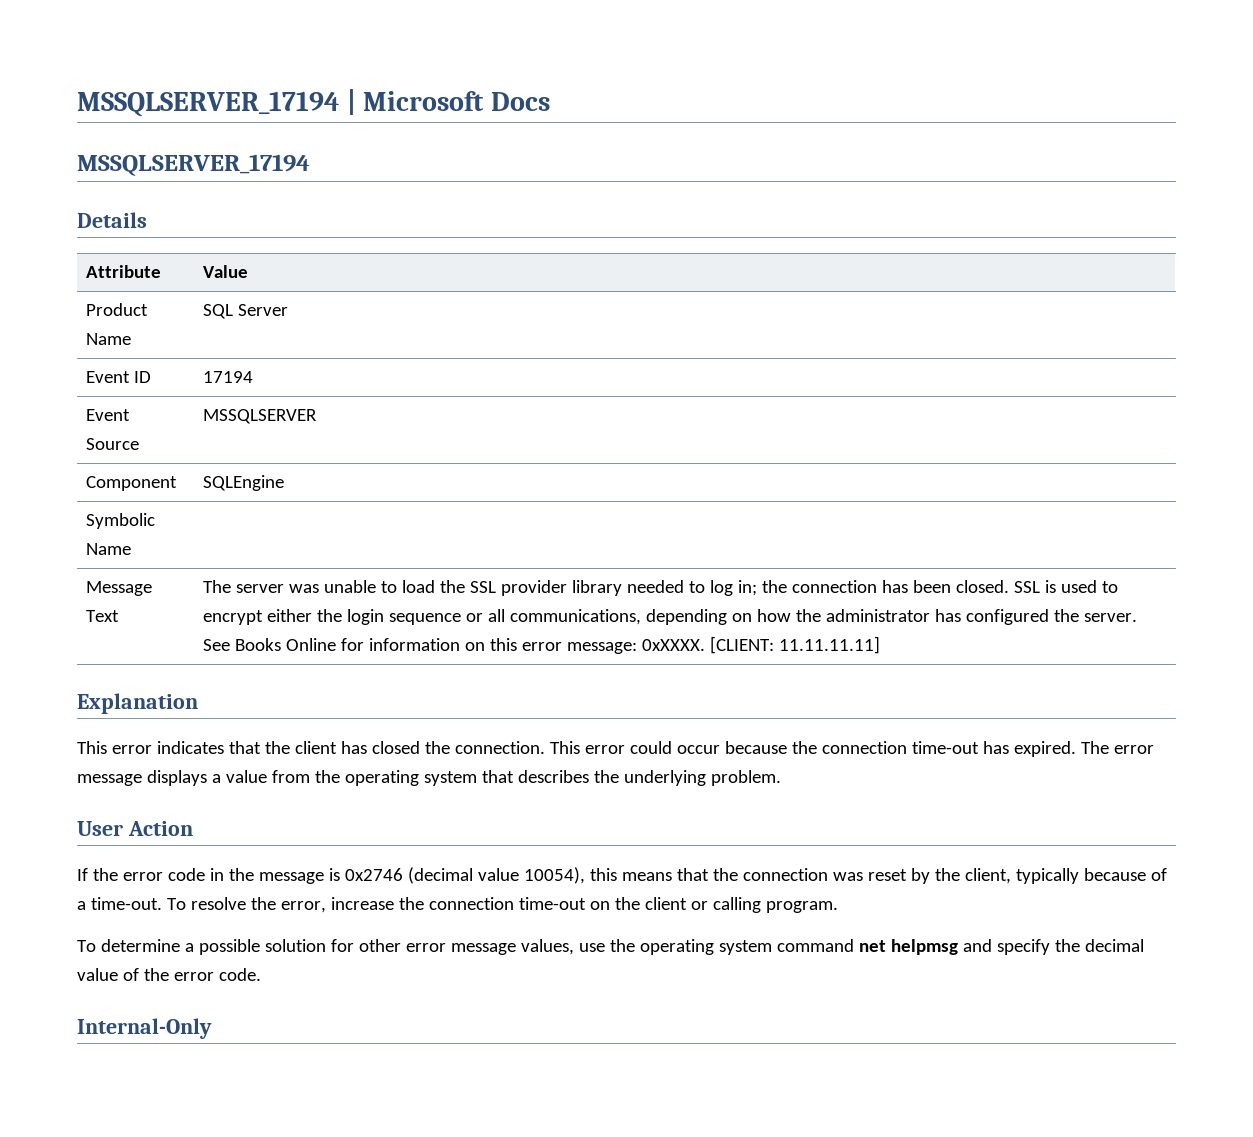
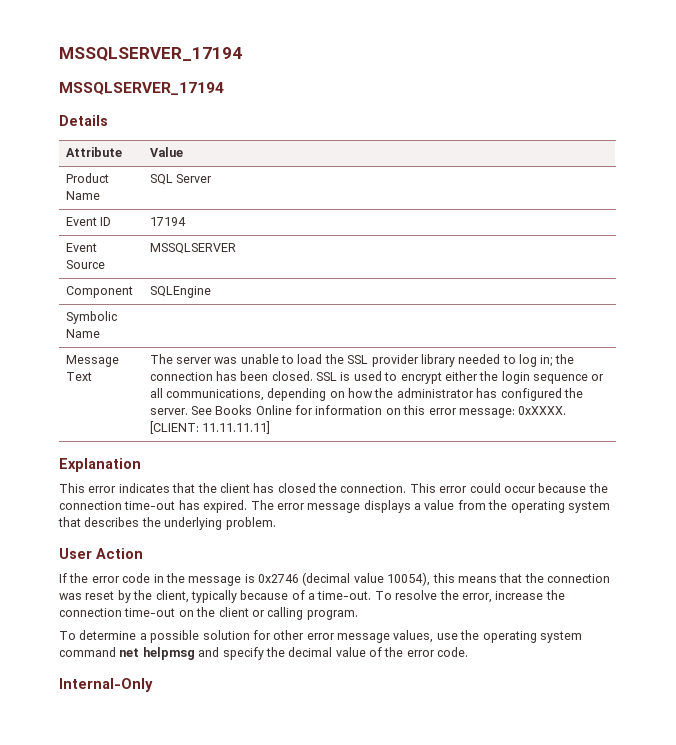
[77,89,550,117] MSSQLSERVER_17194 | Microsoft Docs -> [59,47,242,61] MSSQLSERVER_17194

